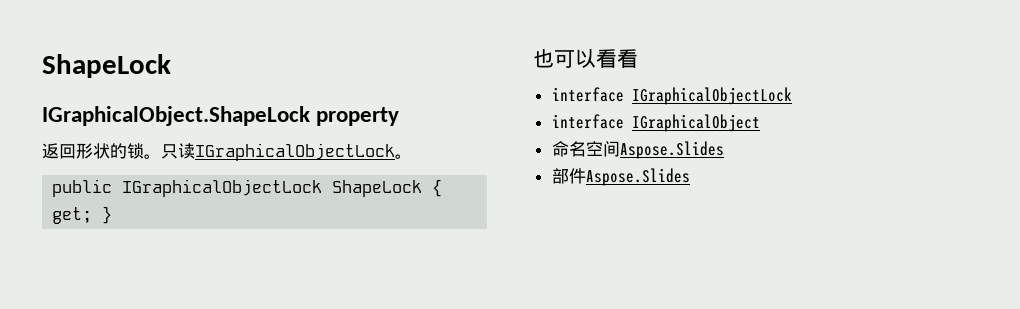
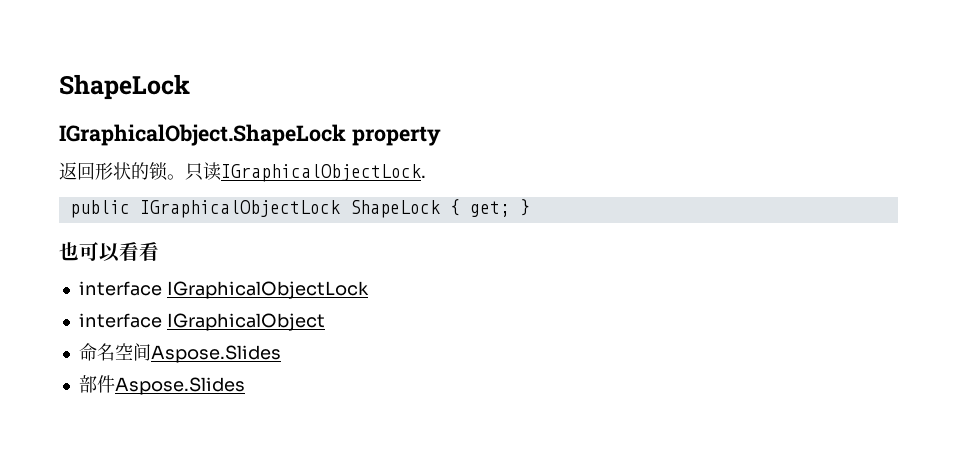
[195,143,412,161] IGraphicalObjectLock。 -> [221,164,426,182] IGraphicalObjectLock.

